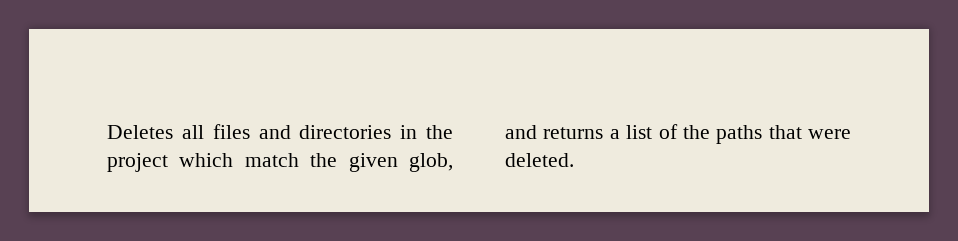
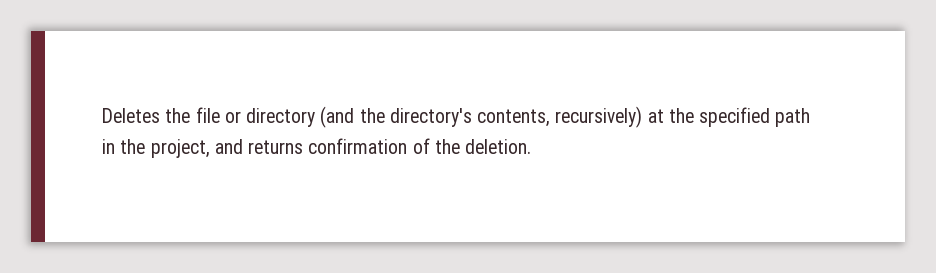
[181,124,453,139] [107,153,453,172] [505,124,851,144] [505,153,574,167] all files and directories in the project which match the given glob, and returns a list of the paths that were deleted. -> [165,106,811,128] [102,138,532,158] the file or directory (and the directory's contents, recursively) at the specified path in the project, and returns confirmation of the deletion.

